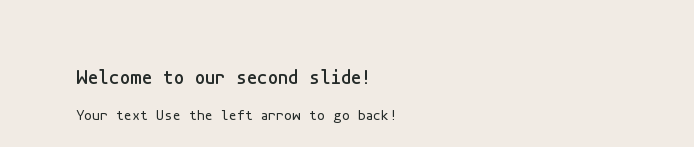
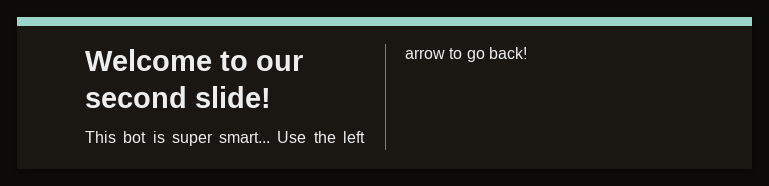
[76,110,148,120] Your text -> [85,131,271,146] This bot is super smart...

